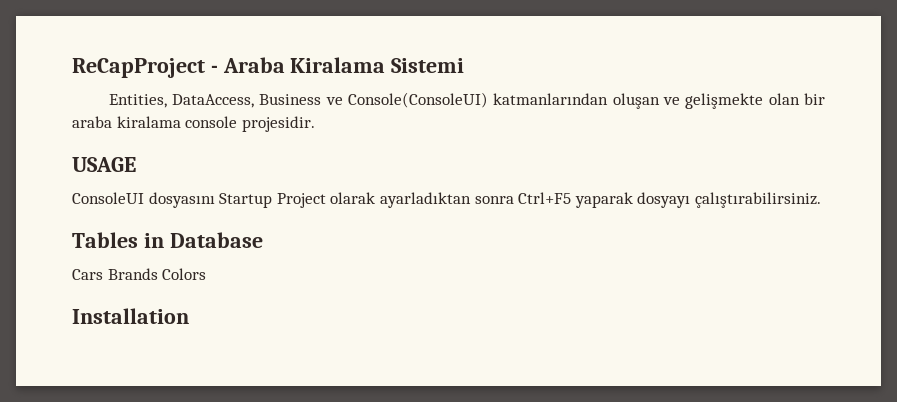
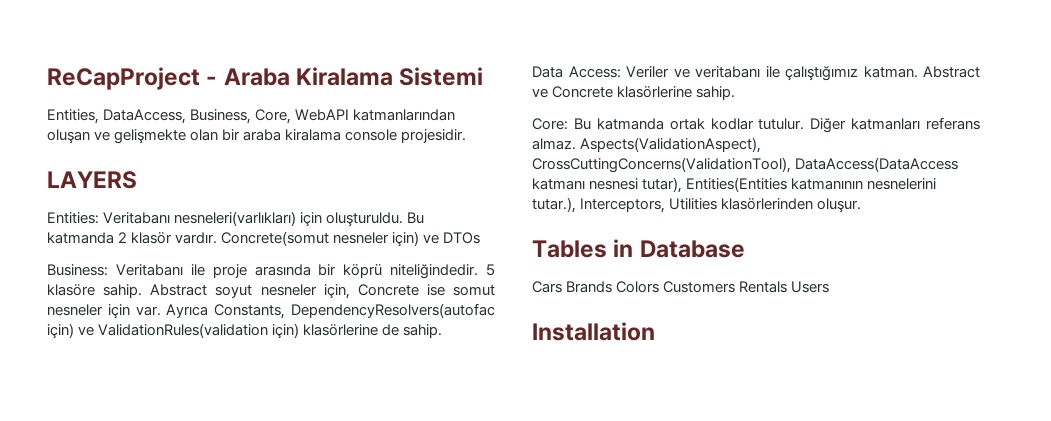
[259,92,488,108] Business ve Console(ConsoleUI) -> [190,109,350,124] Business, Core, WebAPI
[72,157,136,172] [72,192,821,208] USAGE // ConsoleUI dosyasını Startup Project olarak ayarladıktan sonra Ctrl+F5 yaparak dosyayı çalıştırabilirsiniz. -> [47,171,137,189] [47,211,425,227] [47,231,481,247] [47,264,495,279] [47,284,495,299] [47,303,495,319] [47,323,443,339] [532,66,980,81] [532,86,736,100] [532,117,980,133] [532,137,762,153] [532,157,959,173] [532,177,937,193] [532,197,862,213] LAYERS // Entities: Veritabanı nesneleri(varlıkları) için oluşturuldu. Bu katmanda 2 klasör vardır. Concrete(somut nesneler için) ve DTOs // Business: Veritabanı ile proje arasında bir köprü niteliğindedir. 5 klasöre sahip. Abstract soyut nesneler için, Concrete ise somut nesneler için var. Ayrıca Constants, DependencyResolvers(autofac için) ve ValidationRules(validation için) klasörlerine de sahip. // Data Access: Veriler ve veritabanı ile çalıştığımız katman. Abstract ve Concrete klasörlerine sahip. // Core: Bu katmanda ortak kodlar tutulur. Diğer katmanları referans almaz. Aspects(ValidationAspect), CrossCuttingConcerns(ValidationTool), DataAccess(DataAccess katmanı nesnesi tutar), Entities(Entities katmanının nesnelerini tutar.), Interceptors, Utilities klasörlerinden oluşur.
(207, 274) none -> [663,281,830,293] Customers Rentals Users

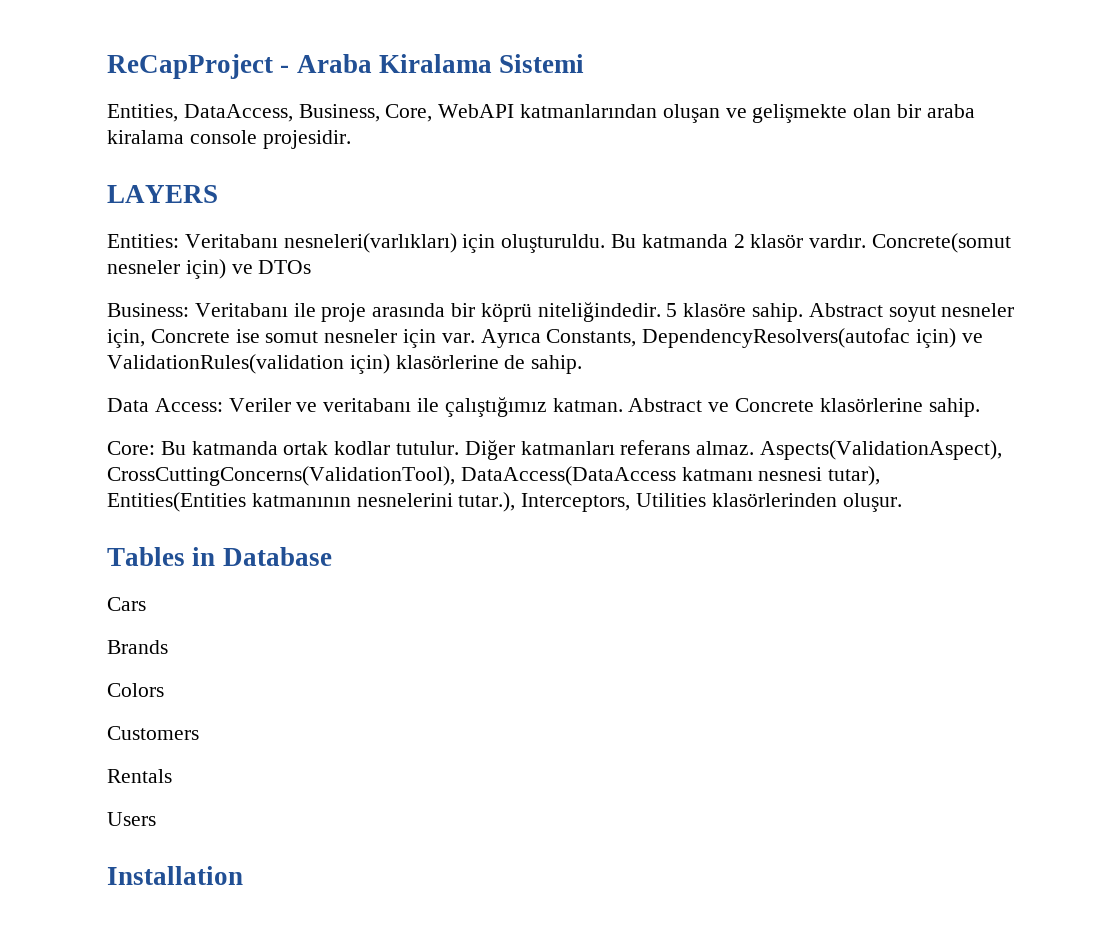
(562, 287) none -> (146, 604) //
(613, 287) none -> (168, 647) //
(660, 287) none -> (164, 690) //
(736, 287) none -> (199, 733) //
(788, 287) none -> (172, 776) //

